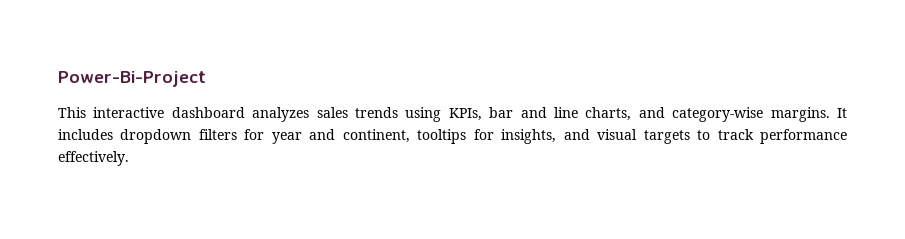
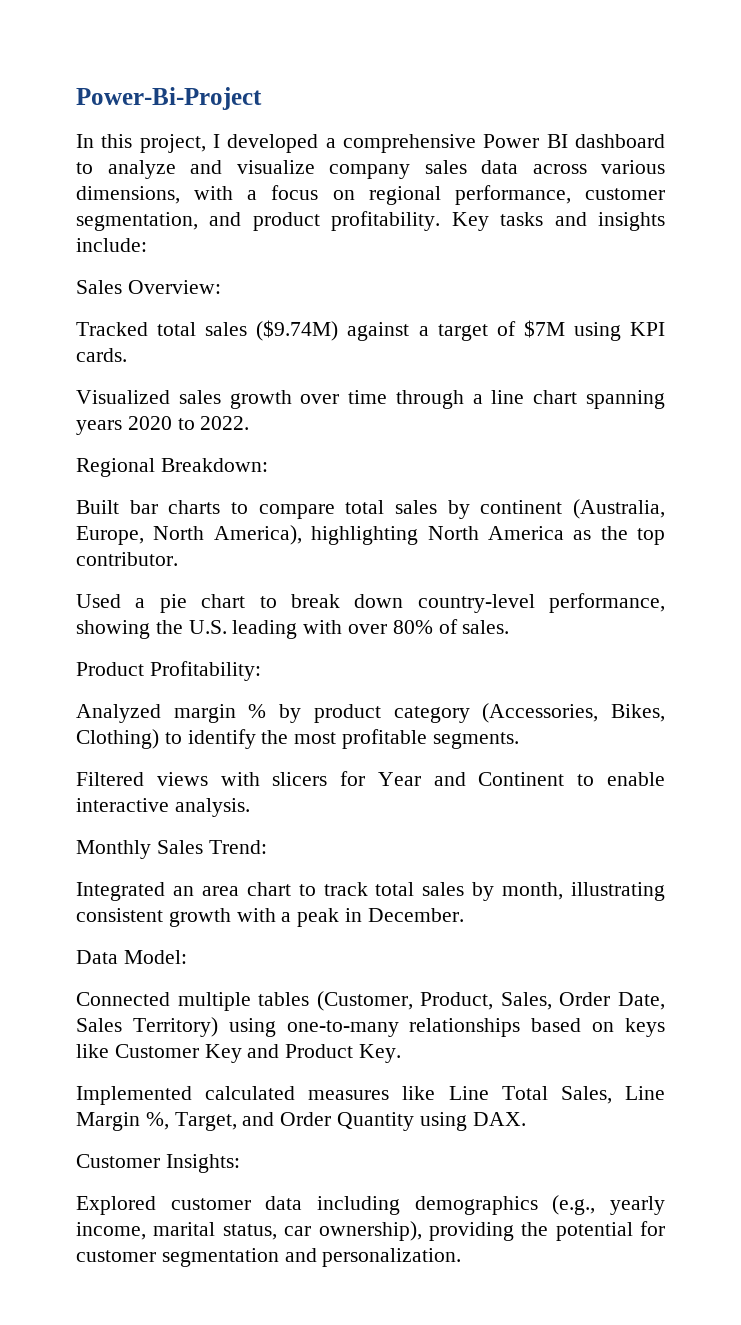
[58,107,847,122] [58,129,847,144] [58,151,129,166] This interactive dashboard analyzes sales trends using KPIs, bar and line charts, and category-wise margins. It includes dropdown filters for year and continent, tooltips for insights, and visual targets to track performance effectively. -> [76,134,665,153] [76,160,665,179] [76,185,665,205] [76,211,666,231] [76,238,147,252] [76,280,221,294] [76,320,666,341] [76,348,127,362] [76,390,665,409] [76,416,250,435] [76,458,268,477] [76,499,665,519] [76,525,665,545] [76,552,178,566] [76,593,665,613] [76,619,510,639] [76,661,261,681] [76,703,665,723] [76,729,519,749] [76,771,665,786] [76,798,250,817] [76,840,267,859] [76,882,665,901] [76,908,464,927] [76,950,187,964] [76,991,665,1011] [76,1017,665,1037] [76,1044,402,1063] [76,1086,665,1105] [76,1112,526,1131] [76,1154,240,1173] [76,1195,665,1215] [76,1221,665,1241] [76,1248,462,1267] In this project, I developed a comprehensive Power BI dashboard to analyze and visualize company sales data across various dimensions, with a focus on regional performance, customer segmentation, and product profitability. Key tasks and insights include: // Sales Overview: // Tracked total sales ($9.74M) against a target of $7M using KPI cards. // Visualized sales growth over time through a line chart spanning years 2020 to 2022. // Regional Breakdown: // Built bar charts to compare total sales by continent (Australia, Europe, North America), highlighting North America as the top contributor. // Used a pie chart to break down country-level performance, showing the U.S. leading with over 80% of sales. // Product Profitability: // Analyzed margin % by product category (Accessories, Bikes, Clothing) to identify the most profitable segments. // Filtered views with slicers for Year and Continent to enable interactive analysis. // Monthly Sales Trend: // Integrated an area chart to track total sales by month, illustrating consistent growth with a peak in December. // Data Model: // Connected multiple tables (Customer, Product, Sales, Order Date, Sales Territory) using one-to-many relationships based on keys like Customer Key and Product Key. // Implemented calculated measures like Line Total Sales, Line Margin %, Target, and Order Quantity using DAX. // Customer Insights: // Explored customer data including demographics (e.g., yearly income, marital status, car ownership), providing the potential for customer segmentation and personalization.

